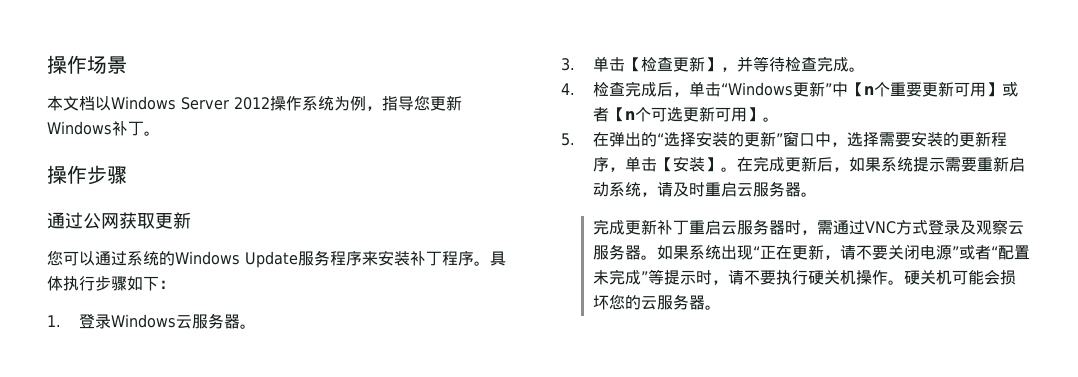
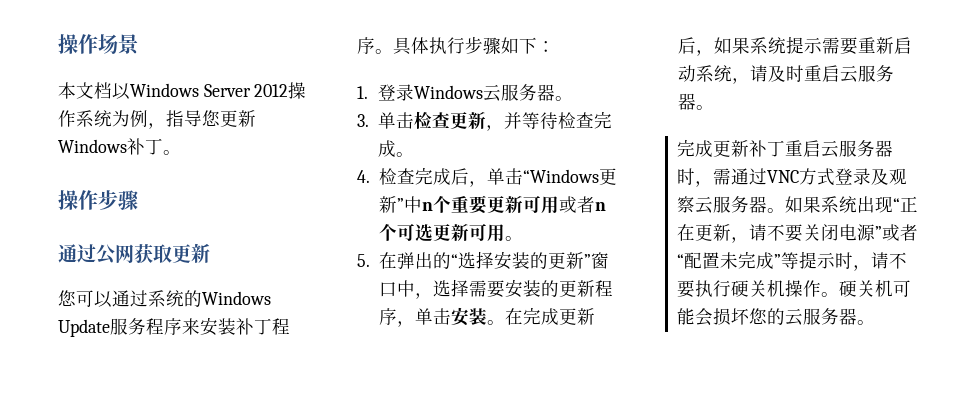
[624,57,641,72] 【 -> (415, 120) none
[704,57,721,72] 】 -> (487, 120) none
[847,82,864,97] 【 -> (422, 204) none
[985,82,1018,97] [592,107,625,122] 】或者【 -> [558,196,595,213] 或者
[746,107,763,122] 】 -> (505, 233) none
[656,156,721,172] 【安装】 -> [450,307,487,326] 安装

